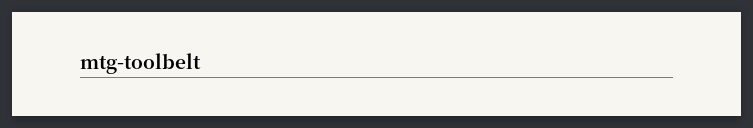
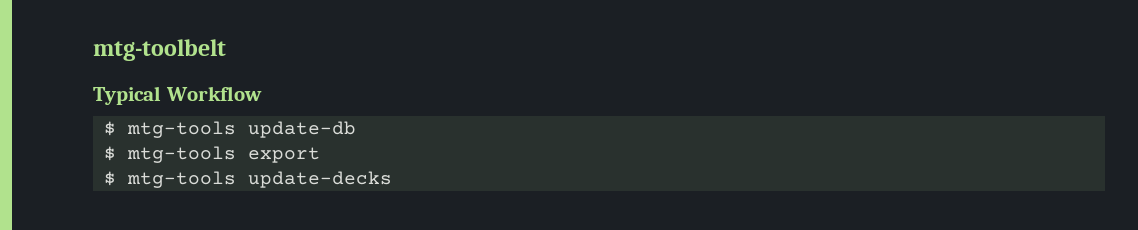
(201, 63) none -> [93,86,262,105] [103,121,356,138] [103,146,320,163] [103,171,392,188] // Typical Workflow // $ mtg-tools update-db // $ mtg-tools export // $ mtg-tools update-decks

